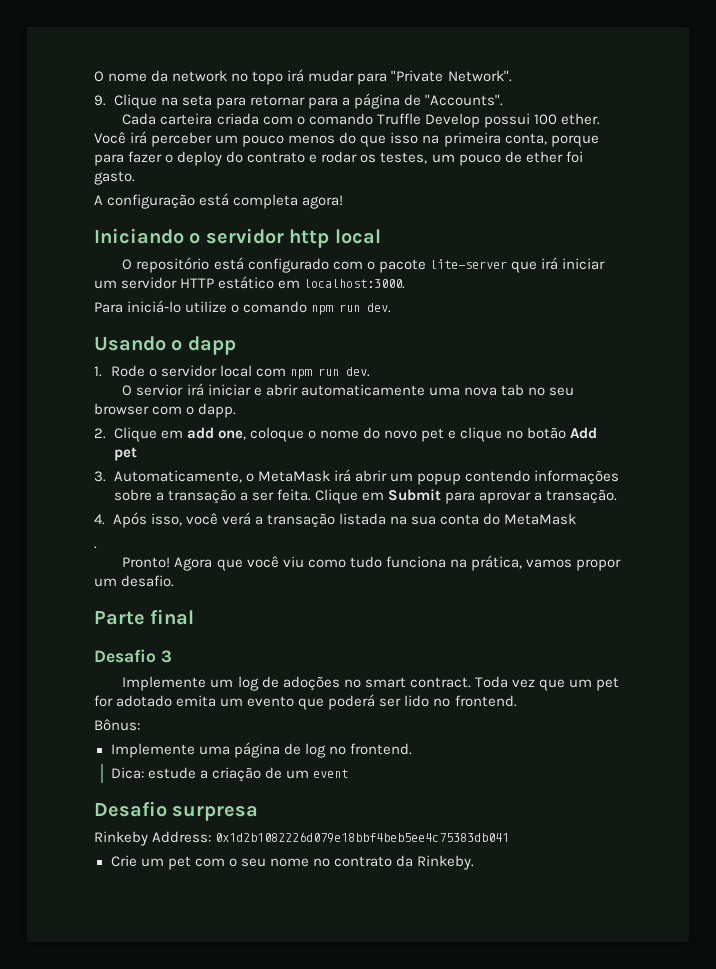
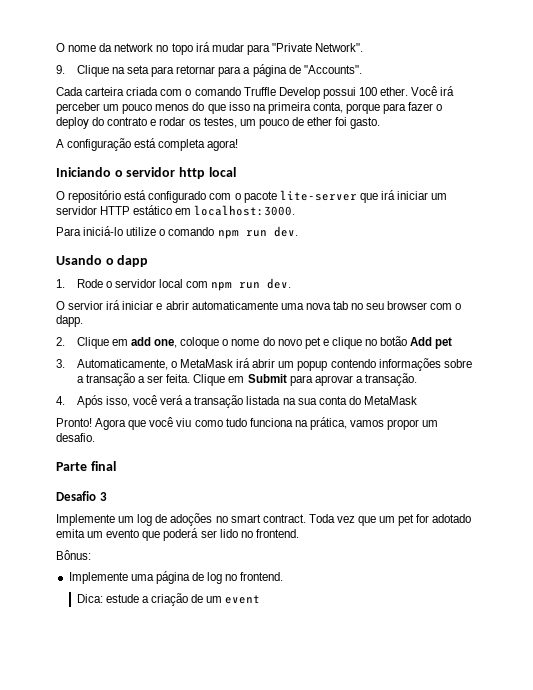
[94,546,97,549] // . -> (418, 400) none
[94,801,259,821] [94,831,510,846] [110,855,475,870] // Desafio surpresa // Rinkeby Address: 0x1d2b1082226d079e18bbf4beb5ee4c75383db041 // Crie um pet com o seu nome no contrato da Rinkeby. -> (261, 599) none

